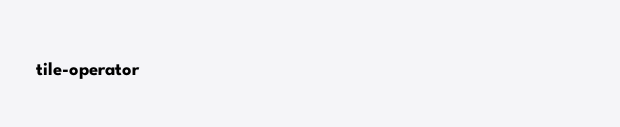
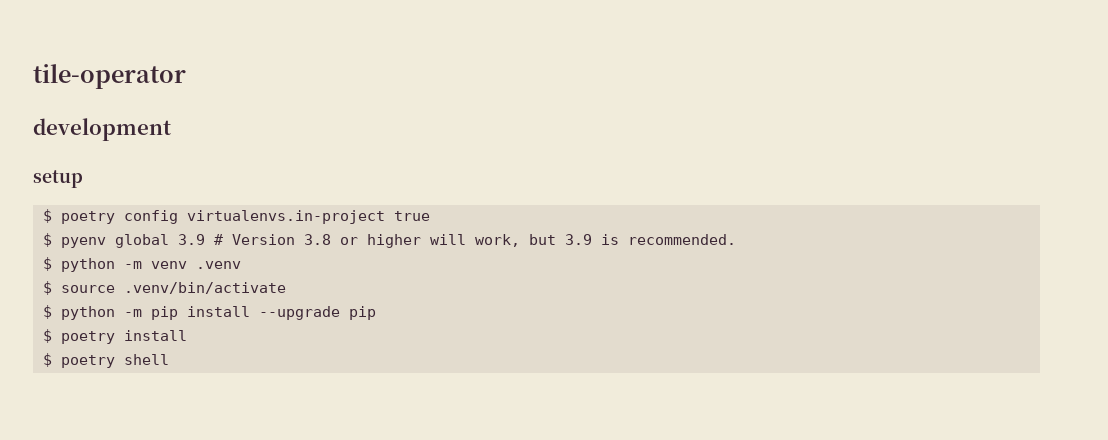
(140, 70) none -> [33,118,171,141] [33,170,83,188] [43,209,431,224] [43,233,737,248] [43,257,242,272] [43,281,287,295] [43,305,377,320] [43,329,188,344] [43,353,170,368] // development // setup // $ poetry config virtualenvs.in-project true // $ pyenv global 3.9 # Version 3.8 or higher will work, but 3.9 is recommended. // $ python -m venv .venv // $ source .venv/bin/activate // $ python -m pip install --upgrade pip // $ poetry install // $ poetry shell

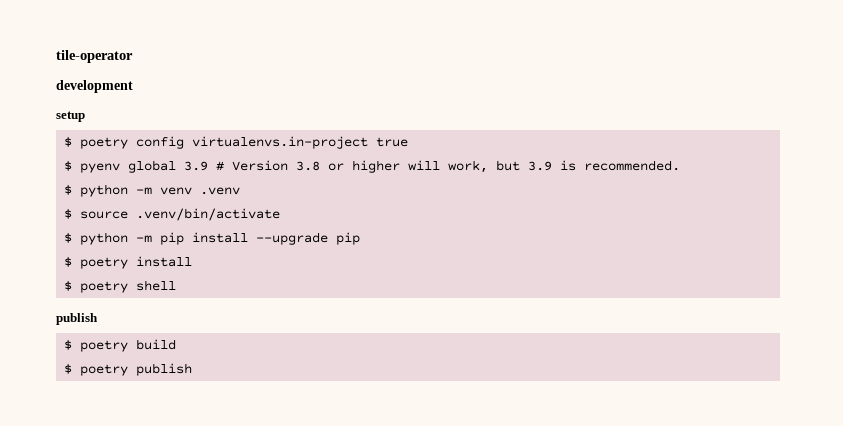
(170, 359) none -> [56,313,98,325] [63,339,176,352] [63,363,192,376] // publish // $ poetry build // $ poetry publish

